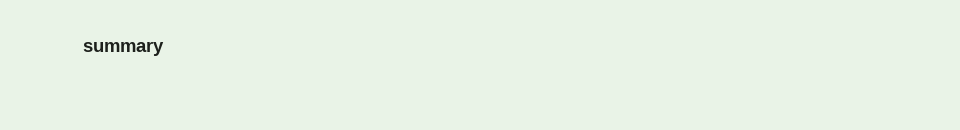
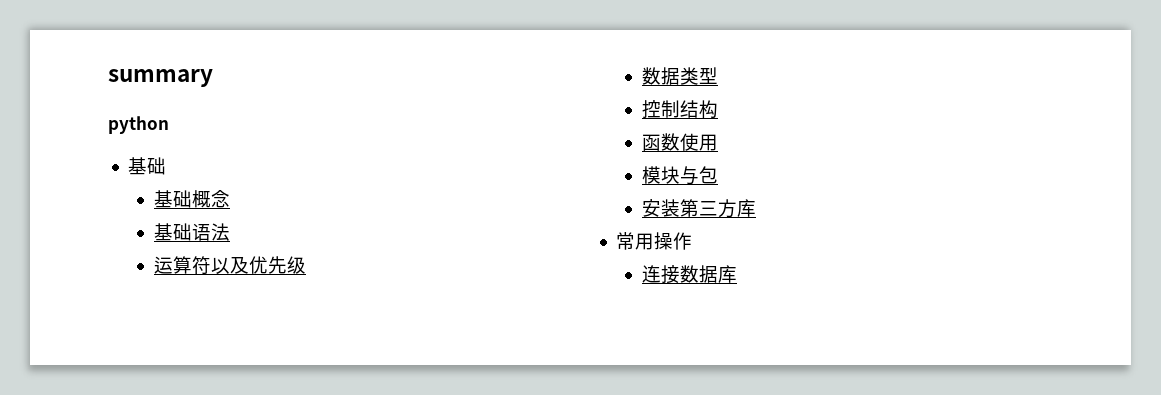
(164, 48) none -> [108,116,169,134] [128,157,167,175] [154,190,231,208] [154,223,231,241] [154,256,307,275] [642,67,719,85] [642,100,719,119] [642,133,719,151] [642,166,719,185] [642,199,757,218] [616,232,693,250] [642,265,738,284] // python // 基础 // 基础概念 // 基础语法 // 运算符以及优先级 // 数据类型 // 控制结构 // 函数使用 // 模块与包 // 安装第三方库 // 常用操作 // 连接数据库

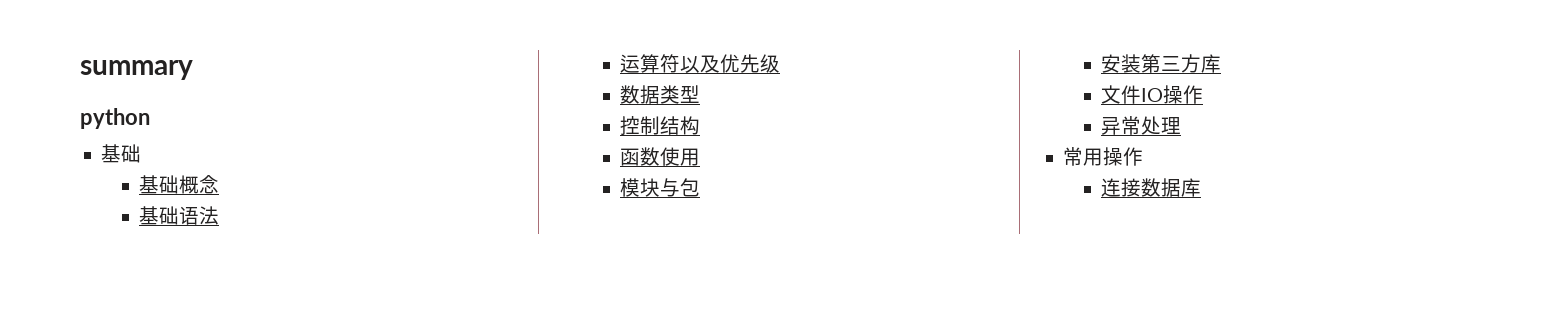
(757, 208) none -> [1101,85,1204,104] [1101,116,1182,135] // 文件IO操作 // 异常处理

